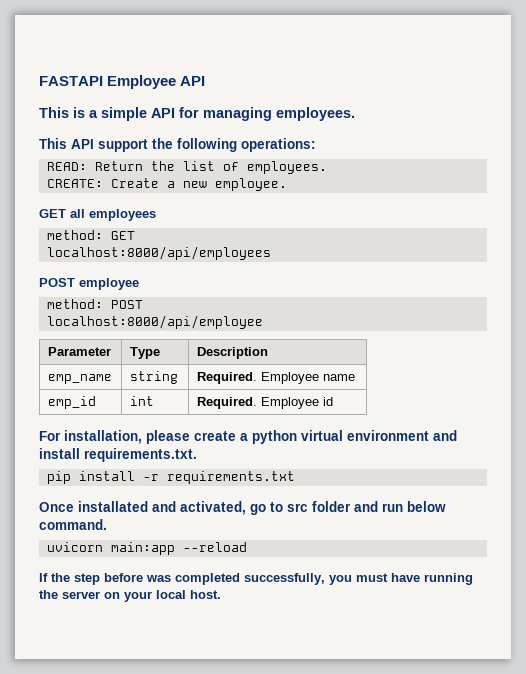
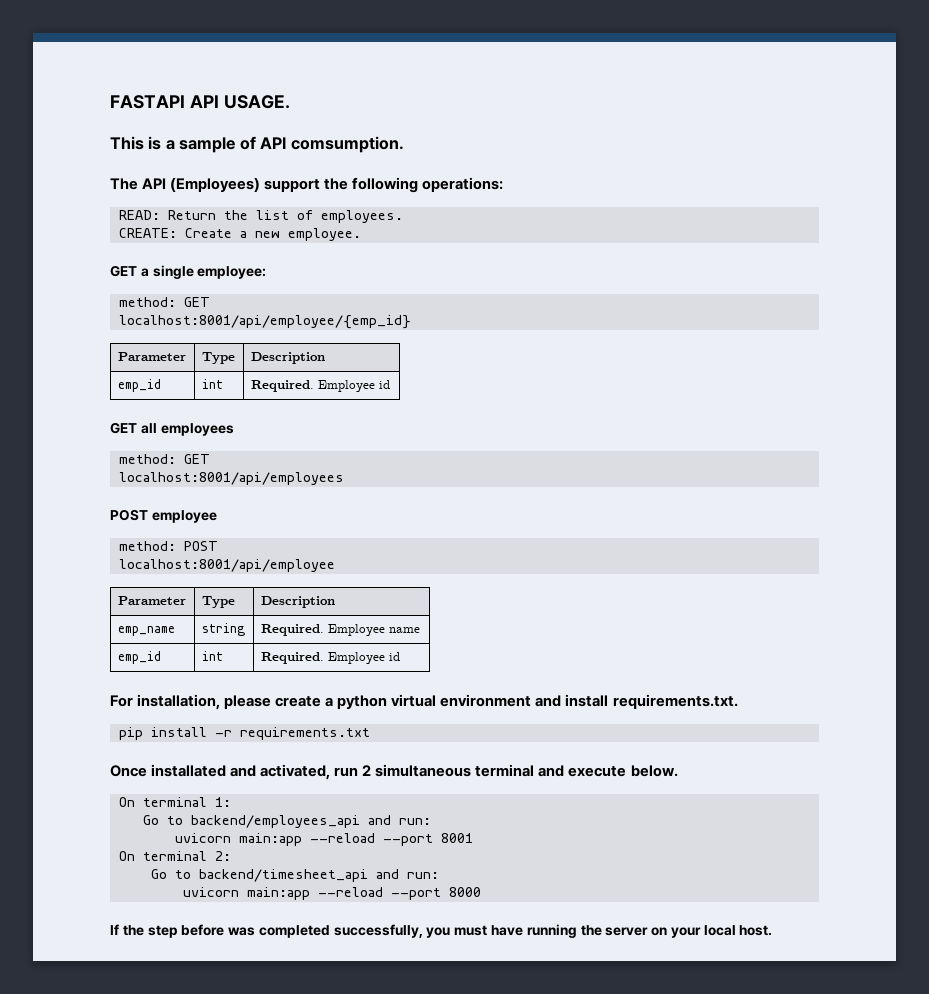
[107,75,206,89] Employee API -> [189,95,290,109] API USAGE.
[101,107,355,121] [39,138,94,149] simple API for managing employees. // This API -> [179,136,404,153] [110,177,261,192] sample of API comsumption. // The API (Employees)
(287, 184) none -> [110,265,267,279] [118,297,210,307] [118,315,411,329] [117,352,186,361] [201,352,235,364] [250,352,325,364] [117,379,161,392] [201,379,223,389] [250,380,390,392] // GET a single employee: // method: GET // localhost:8001/api/employee/{emp_id} // Parameter | Type | Description // emp_id | int | Required. Employee id
[46,246,271,260] localhost:8000/api/employees -> [118,472,344,485] localhost:8001/api/employees
[46,315,263,329] localhost:8000/api/employee -> [118,559,335,572] localhost:8001/api/employee
[250,501,446,515] [39,519,107,530] [46,542,247,555] go to src folder and run below command. // uvicorn main:app --reload -> [334,764,678,777] [118,797,231,807] [142,815,431,828] [174,833,473,846] [118,851,231,861] [150,869,439,882] [182,887,481,900] run 2 simultaneous terminal and execute below. // On terminal 1: // Go to backend/employees_api and run: // uvicorn main:app --reload --port 8001 // On terminal 2: // Go to backend/timesheet_api and run: // uvicorn main:app --reload --port 8000

